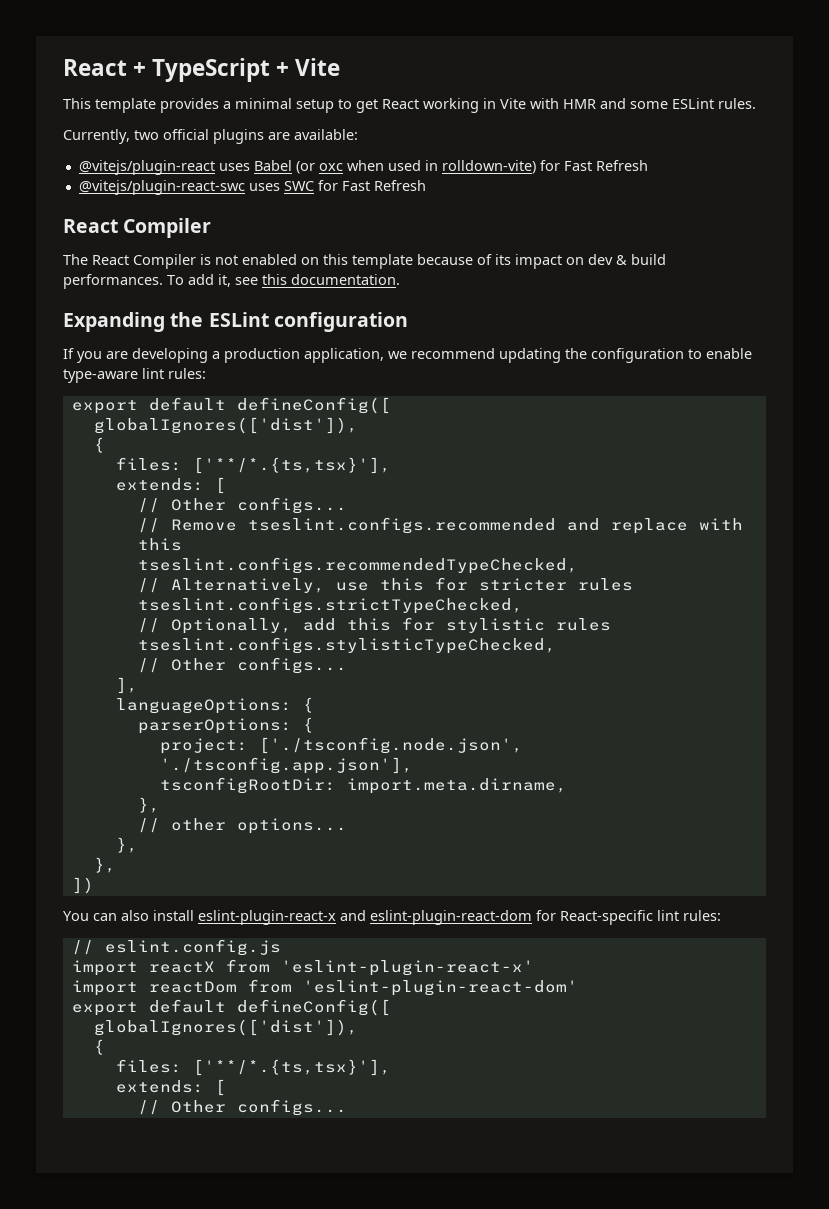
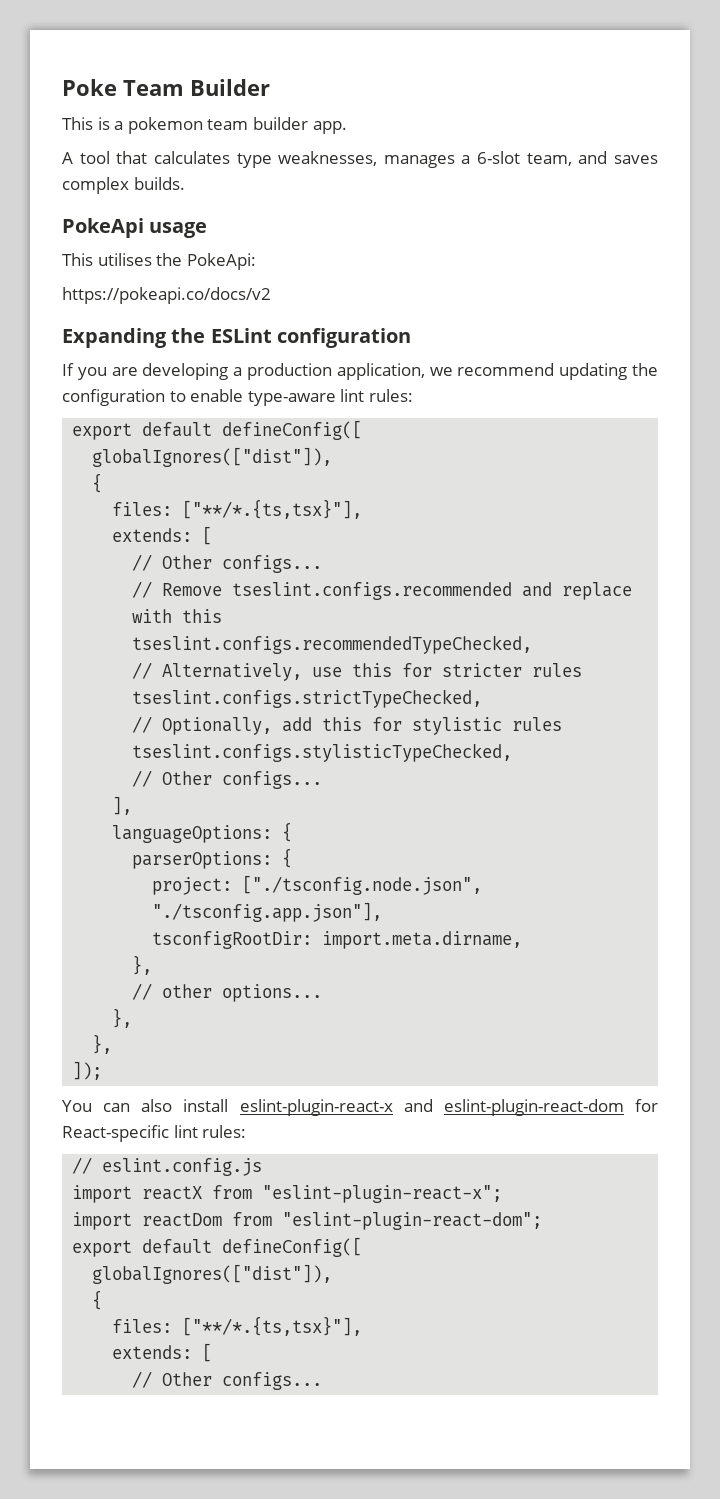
[63,58,341,82] [63,98,756,113] [63,129,358,144] [78,160,648,175] [78,180,426,195] [63,218,212,238] [63,254,666,269] [63,274,400,289] React + TypeScript + Vite // This template provides a minimal setup to get React working in Vite with HMR and some ESLint rules. // Currently, two official plugins are available: // @vitejs/plugin-react uses Babel (or oxc when used in rolldown-vite) for Fast Refresh // @vitejs/plugin-react-swc uses SWC for Fast Refresh // React Compiler // The React Compiler is not enabled on this template because of its impact on dev & build performances. To add it, see this documentation. -> [62,79,270,96] [62,117,347,134] [62,151,658,168] [62,177,185,194] [62,218,208,238] [62,253,256,270] [62,287,271,304] Poke Team Builder // This is a pokemon team builder app. // A tool that calculates type weaknesses, manages a 6-slot team, and saves complex builds. // PokeApi usage // This utilises the PokeApi: // https://pokeapi.co/docs/v2
[93,417,358,434] [93,437,105,453] [115,457,391,474] globalIgnores(['dist']), // { // files: ['**/*.{ts,tsx}'], -> [92,447,333,467] [92,473,103,493] [112,499,363,519] globalIgnores(["dist"]), // { // files: ["**/*.{ts,tsx}"],
[258,737,523,754] [159,757,413,774] ['./tsconfig.node.json', './tsconfig.app.json'], -> [242,875,483,895] [152,902,383,922] ["./tsconfig.node.json", "./tsconfig.app.json"],
[71,877,94,894] ]) -> [72,1061,103,1080] ]);
[280,960,534,976] 'eslint-plugin-react-x' -> [262,1185,503,1203] "eslint-plugin-react-x";
[302,980,578,996] [71,999,391,1016] [93,1019,358,1036] [93,1039,105,1055] [115,1059,391,1076] 'eslint-plugin-react-dom' // export default defineConfig([ // globalIgnores(['dist']), // { // files: ['**/*.{ts,tsx}'], -> [282,1212,543,1230] [72,1237,363,1257] [92,1264,333,1284] [92,1290,103,1310] [112,1316,363,1336] "eslint-plugin-react-dom"; // export default defineConfig([ // globalIgnores(["dist"]), // { // files: ["**/*.{ts,tsx}"],

